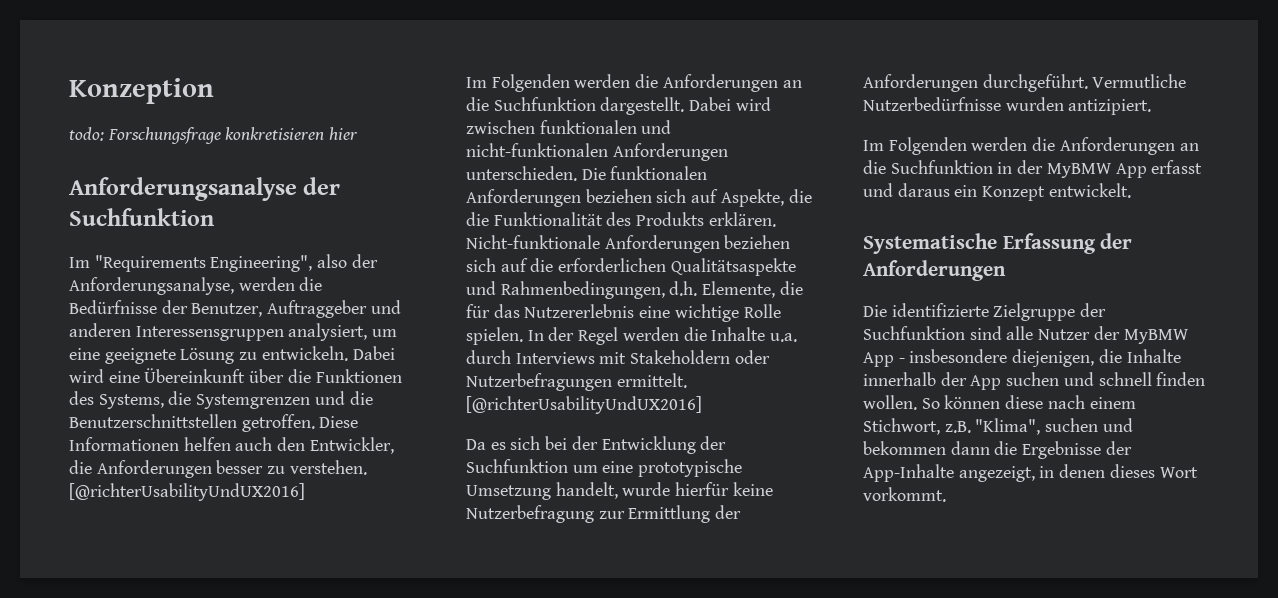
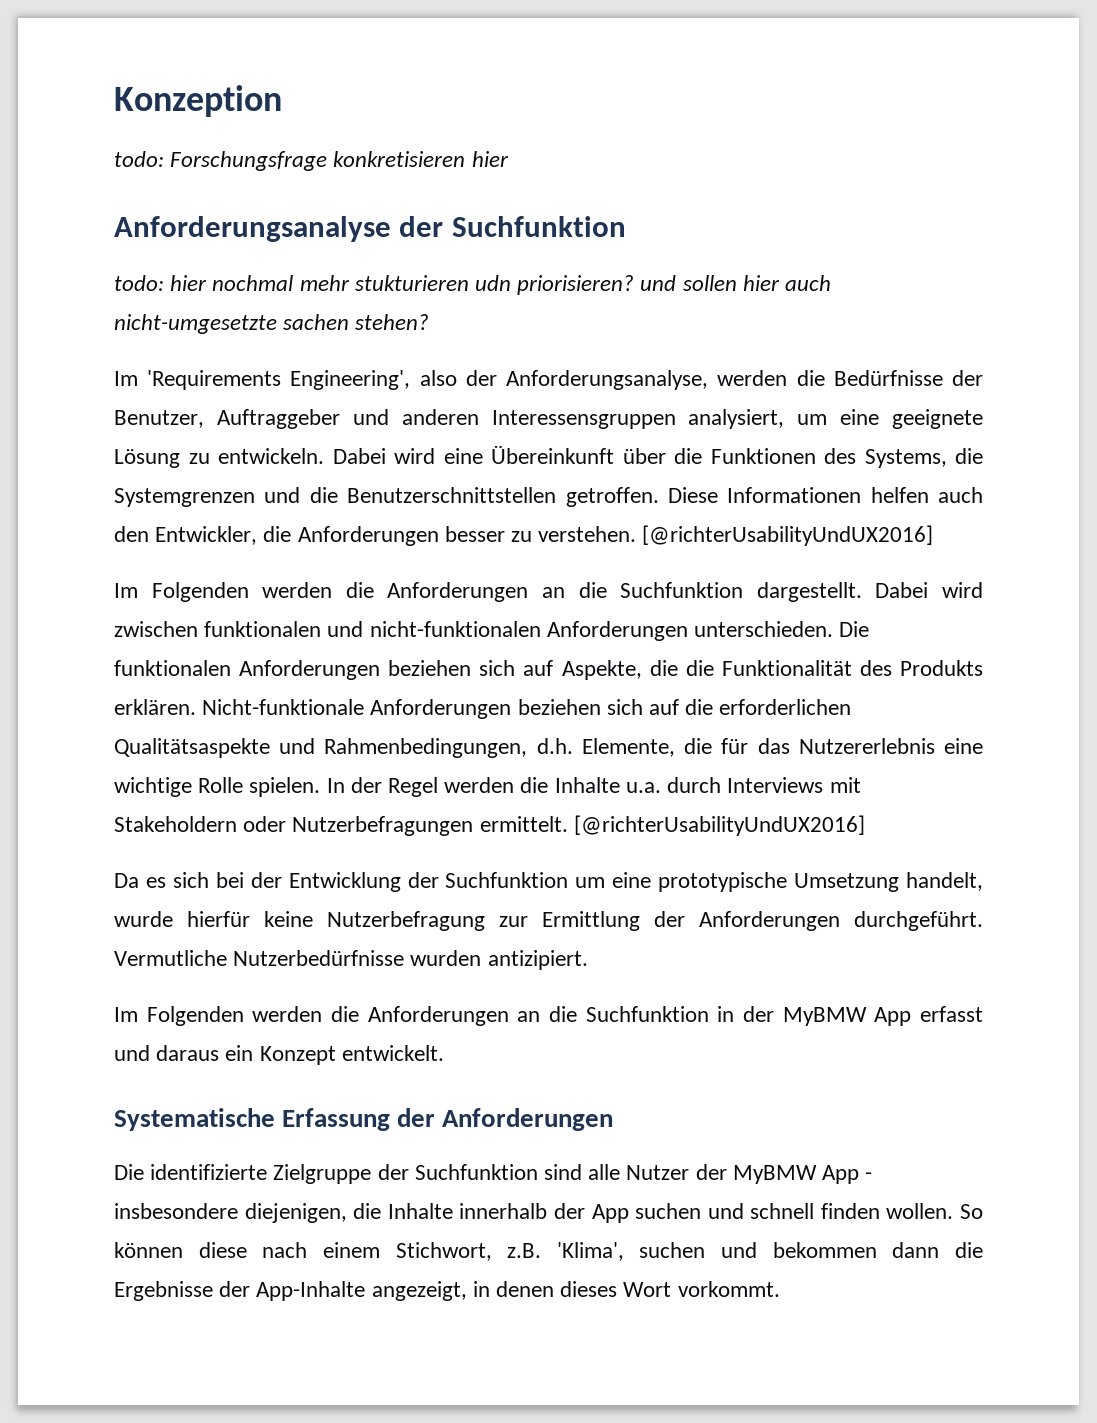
[69,255,313,272] // Im "Requirements Engineering", -> [114,275,832,295] [114,314,430,334] [114,370,411,390] // todo: hier nochmal mehr stukturieren udn priorisieren? und sollen hier auch nicht-umgesetzte sachen stehen? // Im 'Requirements Engineering',
[975,418,1041,435] "Klima", -> [556,1242,624,1261] 'Klima',

